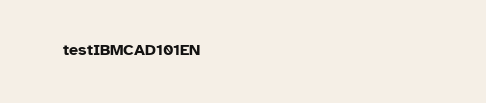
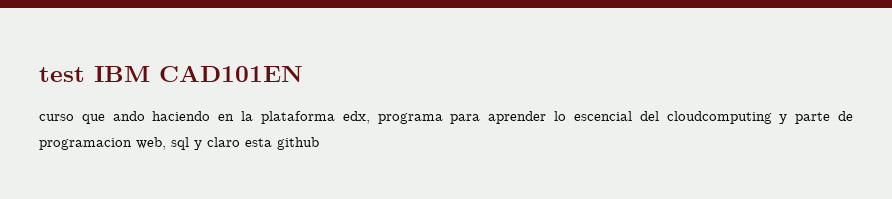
[63,45,200,55] testIBMCAD101EN -> [39,65,303,82] [39,111,854,124] [39,137,319,150] test IBM CAD101EN // curso que ando haciendo en la plataforma edx, programa para aprender lo escencial del cloudcomputing y parte de programacion web, sql y claro esta github

